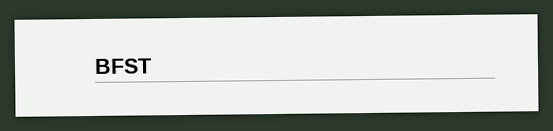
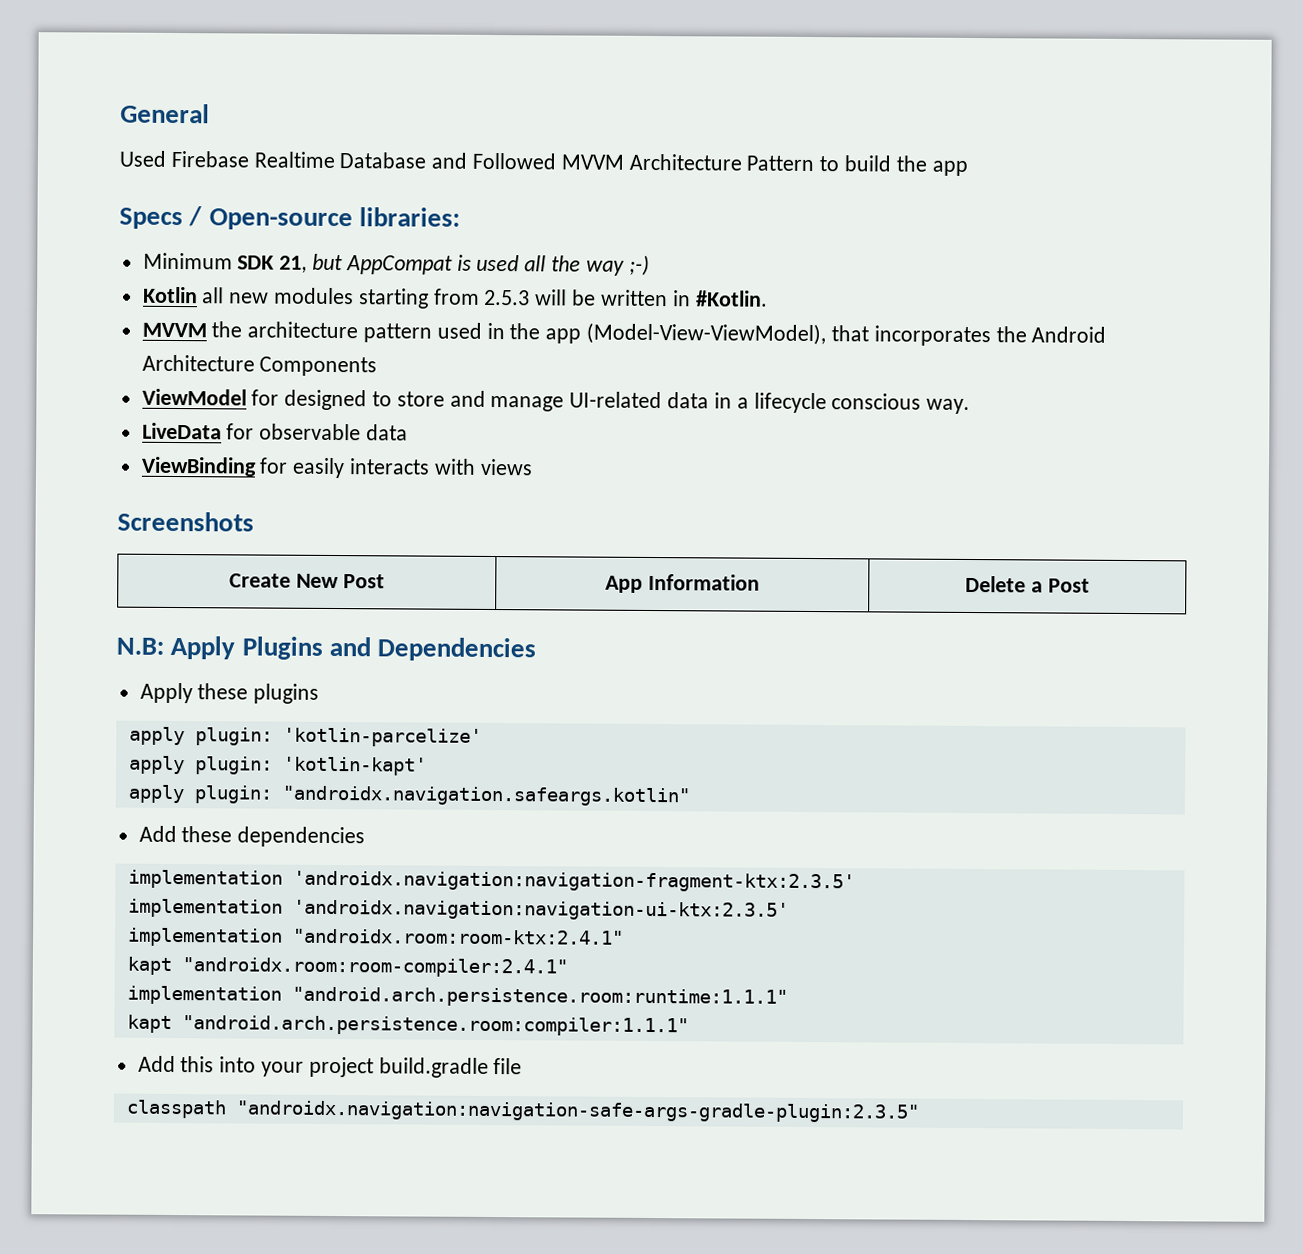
[94,58,152,74] BFST -> [120,103,210,124] [119,150,968,176] [119,206,460,231] [142,252,650,276] [142,286,768,309] [141,321,1107,347] [141,354,378,377] [141,388,971,414] [141,422,409,441] [140,456,533,479] [117,511,254,532] [229,573,385,589] [605,573,760,593] [965,575,1090,593] [116,635,537,662] [139,682,320,704] [128,726,482,747] [128,755,427,776] [127,784,690,807] [138,825,366,848] [127,869,855,893] [127,898,789,921] [126,927,624,947] [126,956,568,978] [126,985,788,1008] [126,1014,689,1037] [137,1055,523,1078] [125,1099,920,1123] General // Used Firebase Realtime Database and Followed MVVM Architecture Pattern to build the app // Specs / Open-source libraries: // Minimum SDK 21, but AppCompat is used all the way ;-) // Kotlin all new modules starting from 2.5.3 will be written in #Kotlin. // MVVM the architecture pattern used in the app (Model-View-ViewModel), that incorporates the Android Architecture Components // ViewModel for designed to store and manage UI-related data in a lifecycle conscious way. // LiveData for observable data // ViewBinding for easily interacts with views // Screenshots // Create New Post | App Information | Delete a Post // N.B: Apply Plugins and Dependencies // Apply these plugins // apply plugin: 'kotlin-parcelize' // apply plugin: 'kotlin-kapt' // apply plugin: "androidx.navigation.safeargs.kotlin" // Add these dependencies // implementation 'androidx.navigation:navigation-fragment-ktx:2.3.5' // implementation 'androidx.navigation:navigation-ui-ktx:2.3.5' // implementation "androidx.room:room-ktx:2.4.1" // kapt "androidx.room:room-compiler:2.4.1" // implementation "android.arch.persistence.room:runtime:1.1.1" // kapt "android.arch.persistence.room:compiler:1.1.1" // Add this into your project build.gradle file // classpath "androidx.navigation:navigation-safe-args-gradle-plugin:2.3.5"

